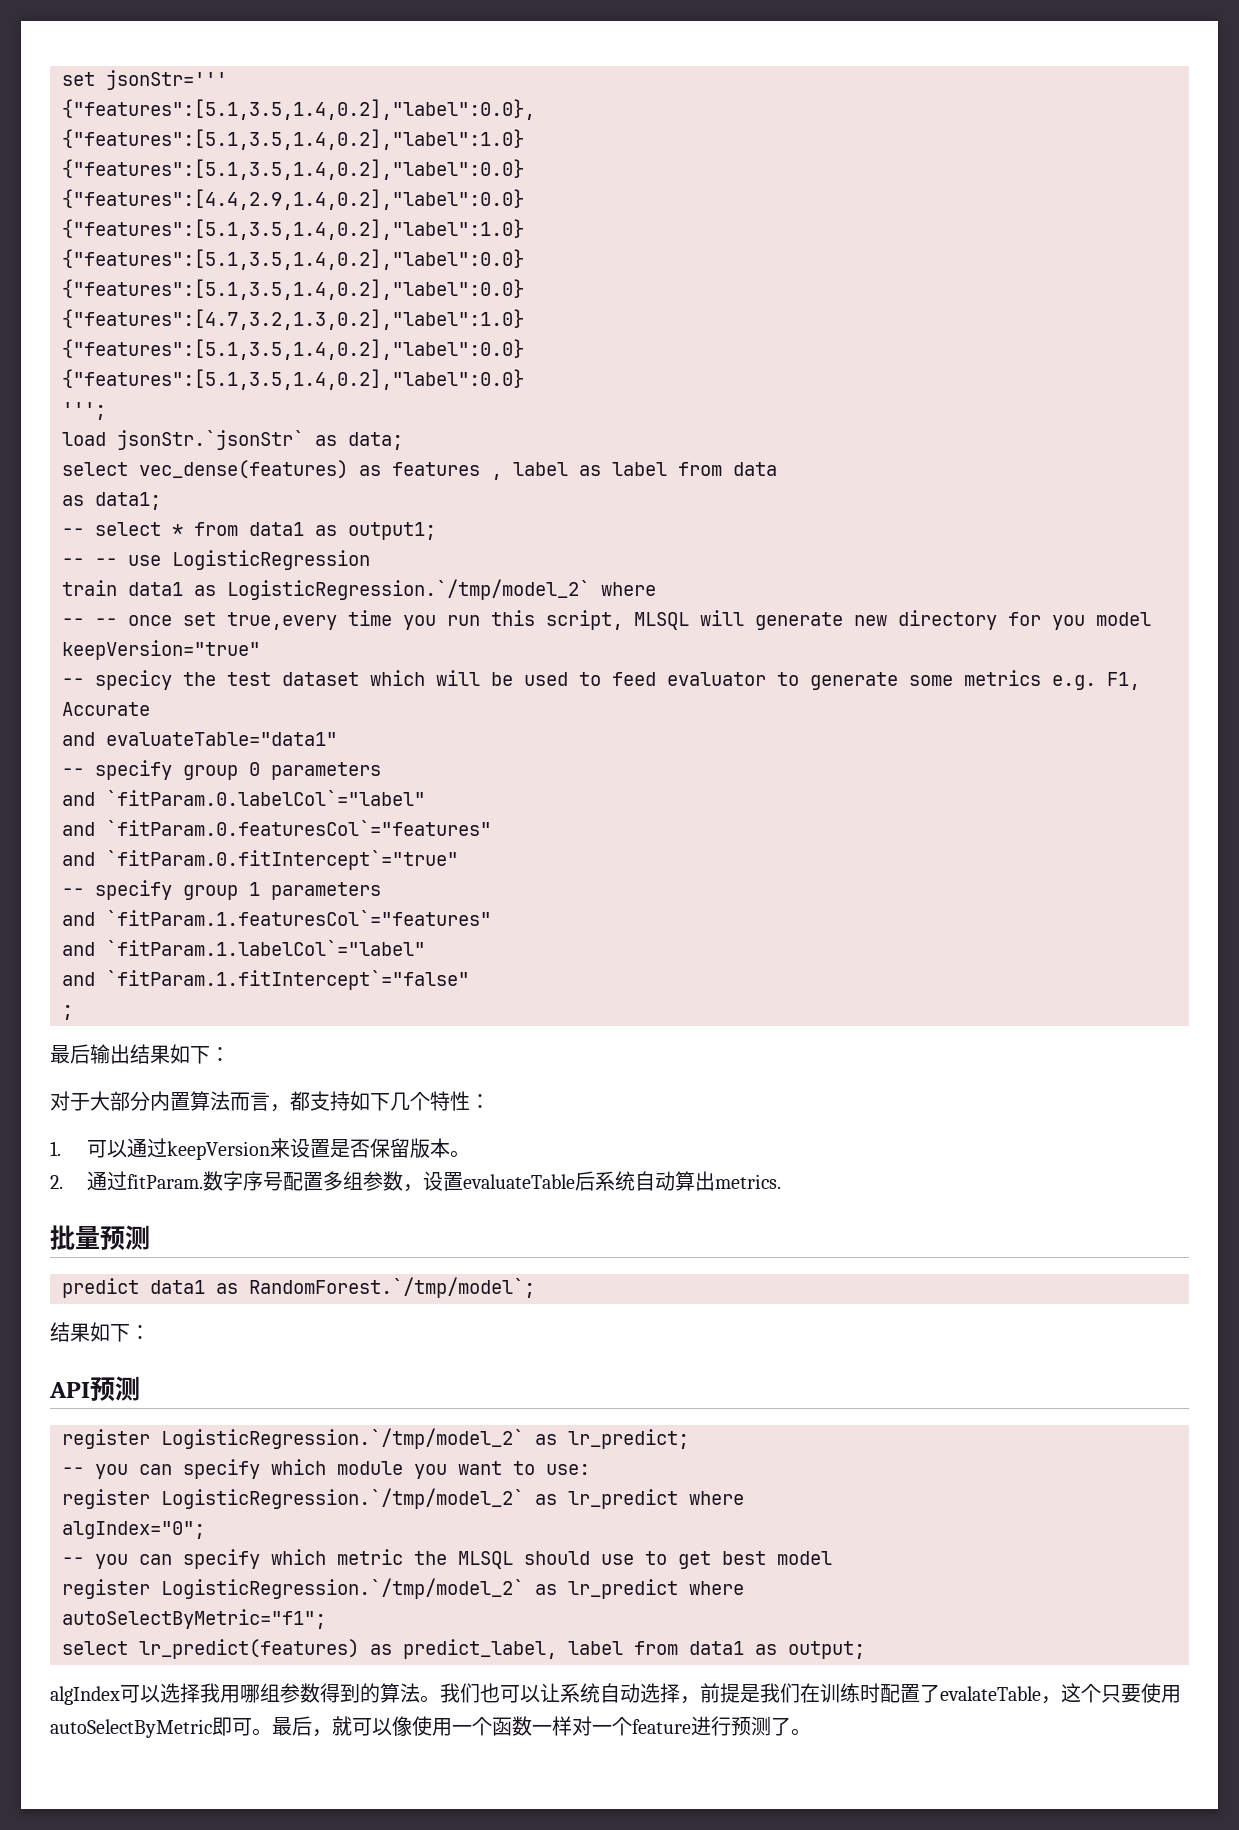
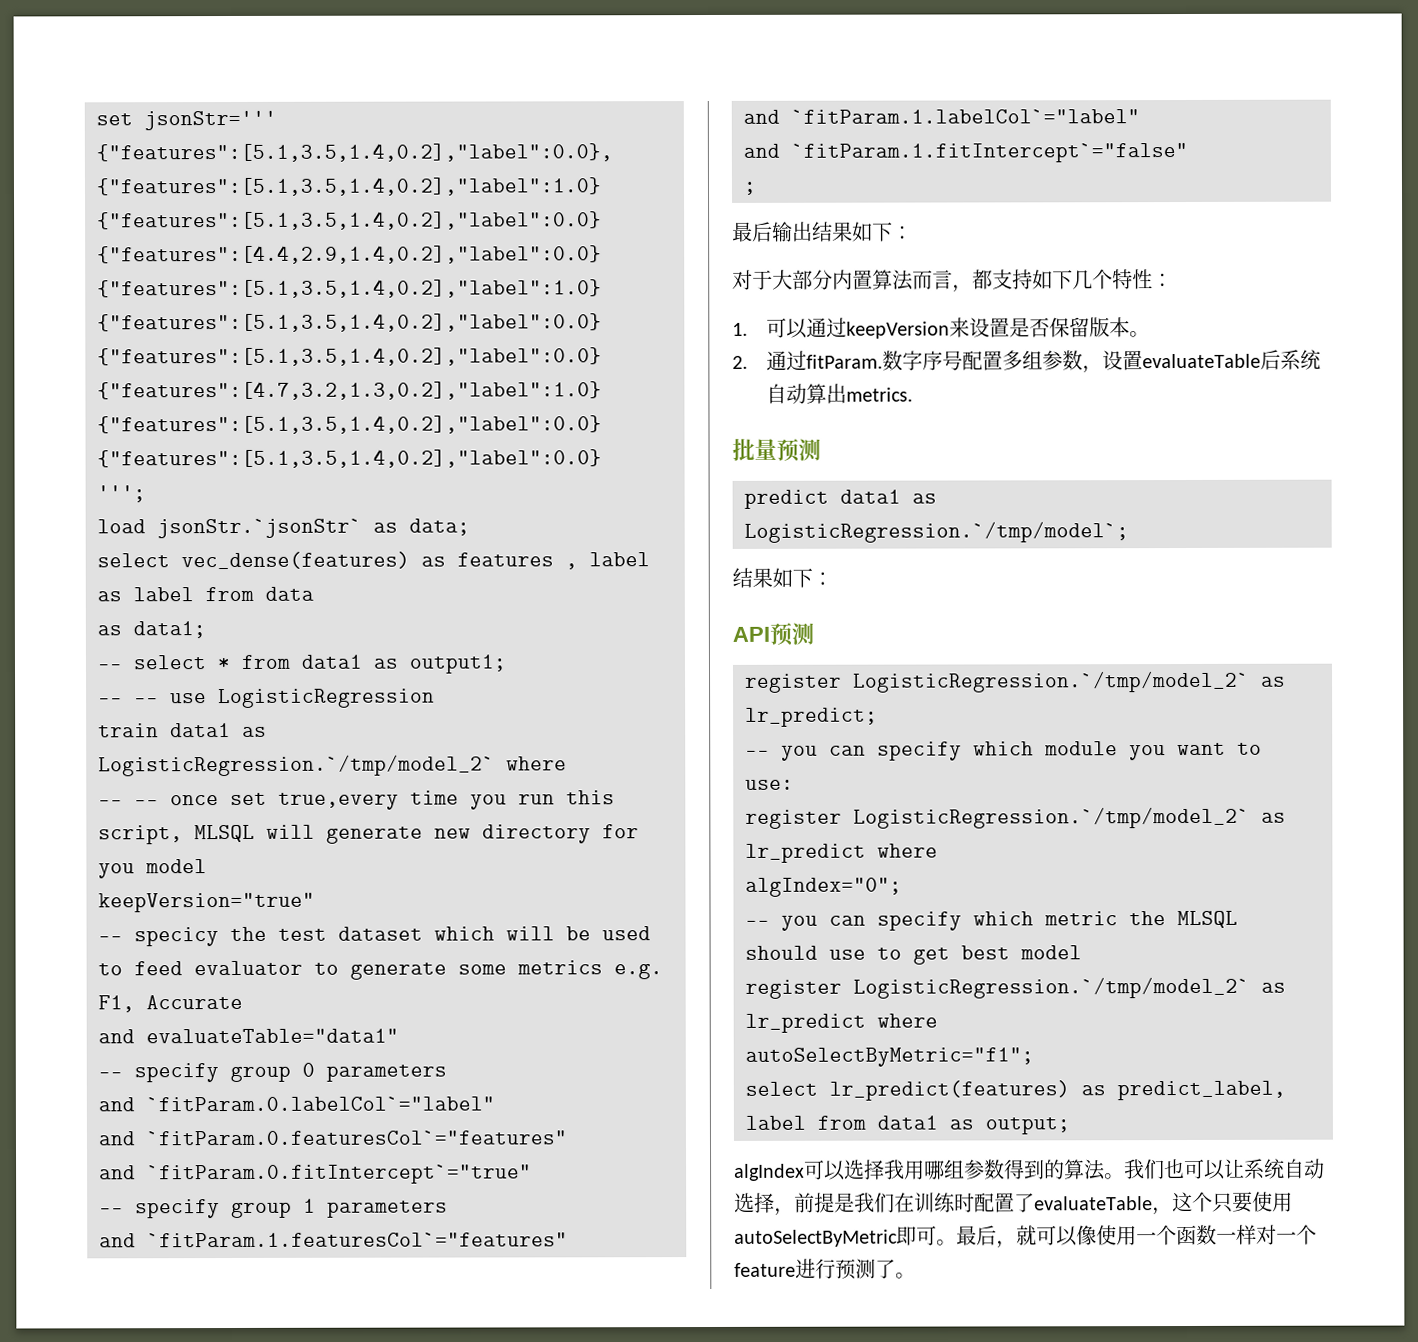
[249,1277,535,1298] RandomForest.`/tmp/model`; -> [744,521,1129,543] LogisticRegression.`/tmp/model`;
[940,1686,1041,1701] evalateTable -> [1034,1196,1153,1211] evaluateTable

